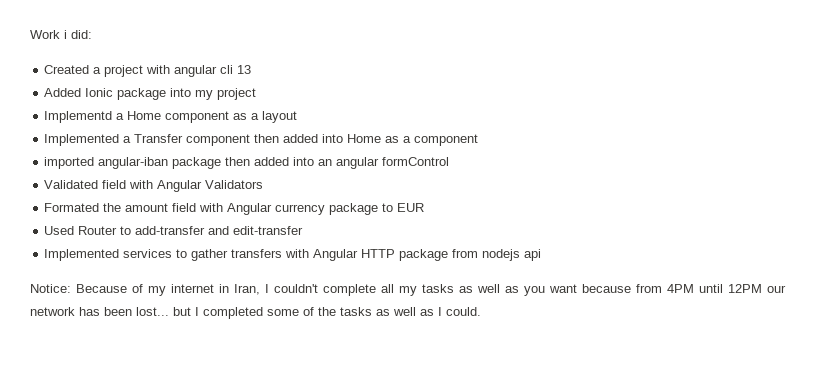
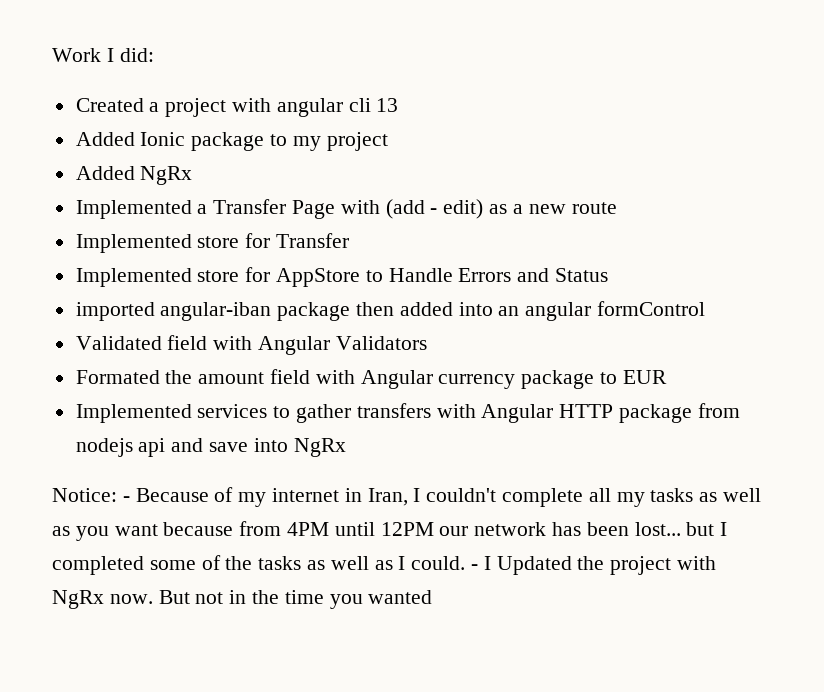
[64,30,67,39] i -> [106,48,114,62] I
[170,88,192,97] into -> [270,134,288,146] to
[44,111,298,123] [44,134,479,146] Implementd a Home component as a layout // Implemented a Transfer component then added into Home as a component -> [75,166,193,185] [75,199,617,219] [75,233,350,253] [75,267,609,287] Added NgRx // Implemented a Transfer Page with (add - edit) as a new route // Implemented store for Transfer // Implemented store for AppStore to Handle Errors and Status
[44,226,304,235] // Used Router to add-transfer and edit-transfer -> (667, 377) none
(542, 255) none -> [171,438,346,457] and save into NgRx
(71, 288) none -> [122,496,130,502] -
(481, 311) none -> [471,556,717,575] [52,590,433,609] - I Updated the project with NgRx now. But not in the time you wanted

